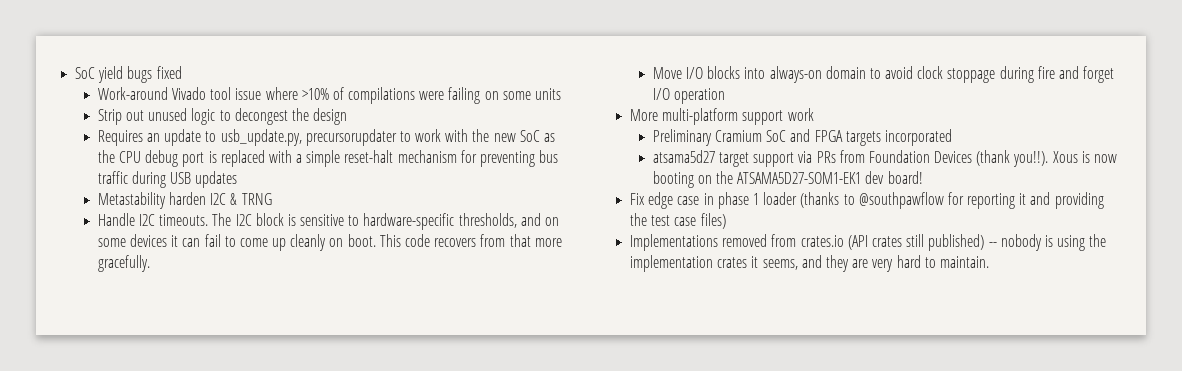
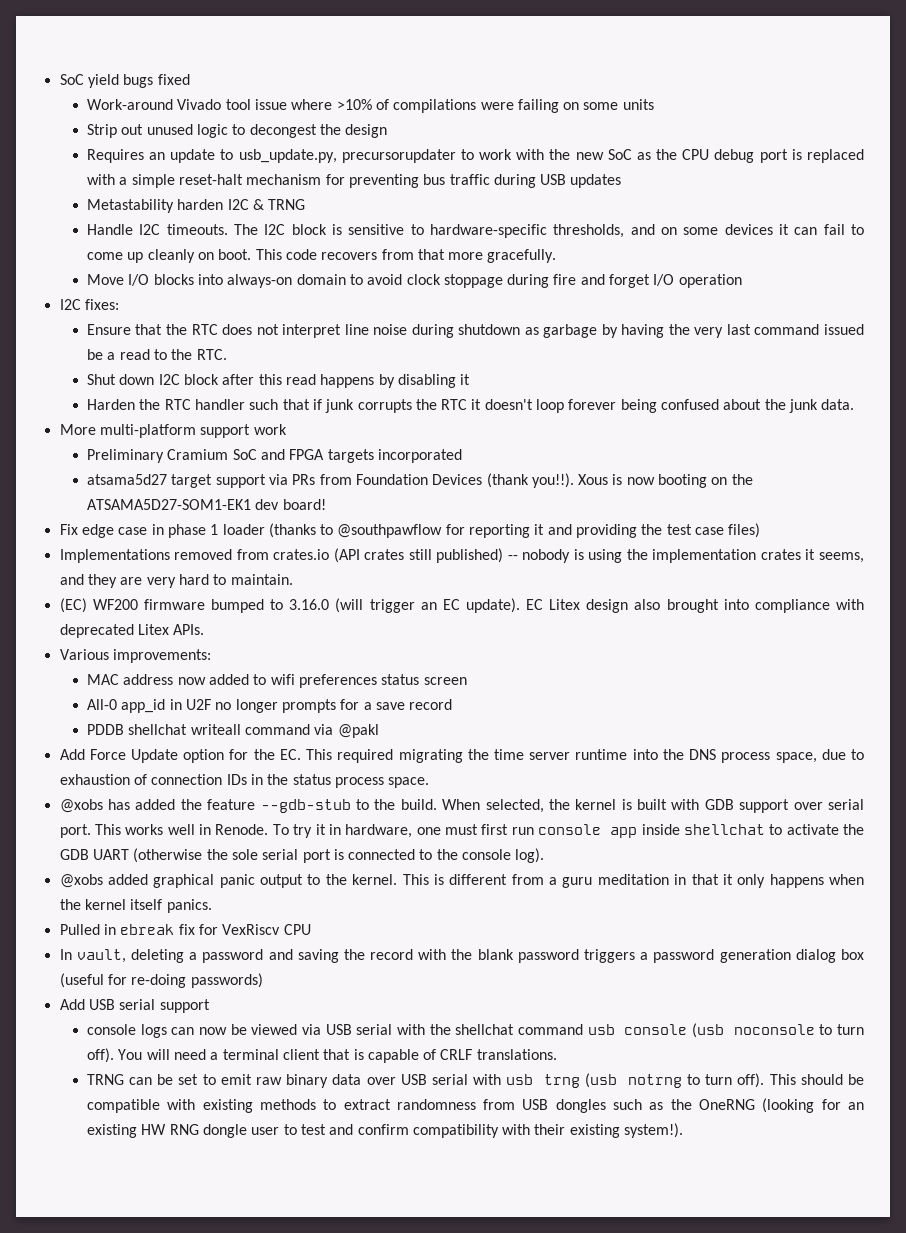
(725, 96) none -> [59,299,119,310] [86,324,865,338] [86,349,227,360] [86,374,471,388] [86,399,855,413] // I2C fixes: // Ensure that the RTC does not interpret line noise during shutdown as garbage by having the very last command issued be a read to the RTC. // Shut down I2C block after this read happens by disabling it // Harden the RTC handler such that if junk corrupts the RTC it doesn't loop forever being confused about the junk data.
(989, 262) none -> [59,598,864,613] [59,624,205,638] [59,649,211,663] [86,674,467,688] [86,699,453,713] [86,724,379,738] [59,749,865,763] [59,774,430,788] [59,799,865,813] [59,824,864,838] [59,848,545,863] [59,874,865,888] [59,899,212,913] [59,924,311,935] [59,949,864,963] [59,973,263,988] [59,999,210,1013] [86,1023,864,1038] [86,1048,557,1063] [86,1073,864,1088] [86,1098,865,1113] [86,1123,684,1138] // (EC) WF200 firmware bumped to 3.16.0 (will trigger an EC update). EC Litex design also brought into compliance with deprecated Litex APIs. // Various improvements: // MAC address now added to wifi preferences status screen // All-0 app_id in U2F no longer prompts for a save record // PDDB shellchat writeall command via @pakl // Add Force Update option for the EC. This required migrating the time server runtime into the DNS process space, due to exhaustion of connection IDs in the status process space. // @xobs has added the feature --gdb-stub to the build. When selected, the kernel is built with GDB support over serial port. This works well in Renode. To try it in hardware, one must first run console app inside shellchat to activate the GDB UART (otherwise the sole serial port is connected to the console log). // @xobs added graphical panic output to the kernel. This is different from a guru meditation in that it only happens when the kernel itself panics. // Pulled in ebreak fix for VexRiscv CPU // In vault, deleting a password and saving the record with the blank password triggers a password generation dialog box (useful for re-doing passwords) // Add USB serial support // console logs can now be viewed via USB serial with the shellchat command usb console (usb noconsole to turn off). You will need a terminal client that is capable of CRLF translations. // TRNG can be set to emit raw binary data over USB serial with usb trng (usb notrng to turn off). This should be compatible with existing methods to extract randomness from USB dongles such as the OneRNG (looking for an existing HW RNG dongle user to test and confirm compatibility with their existing system!).

